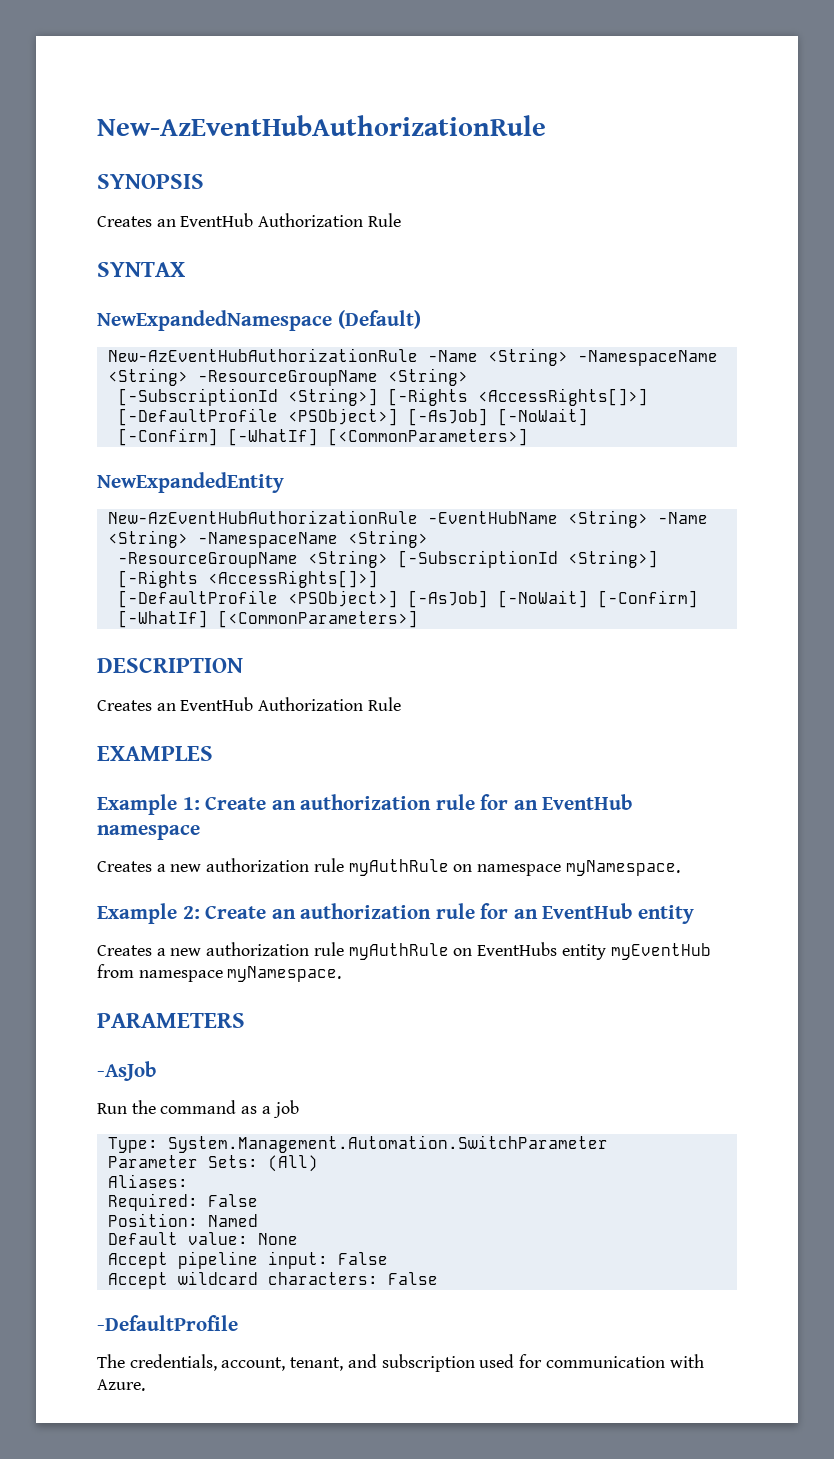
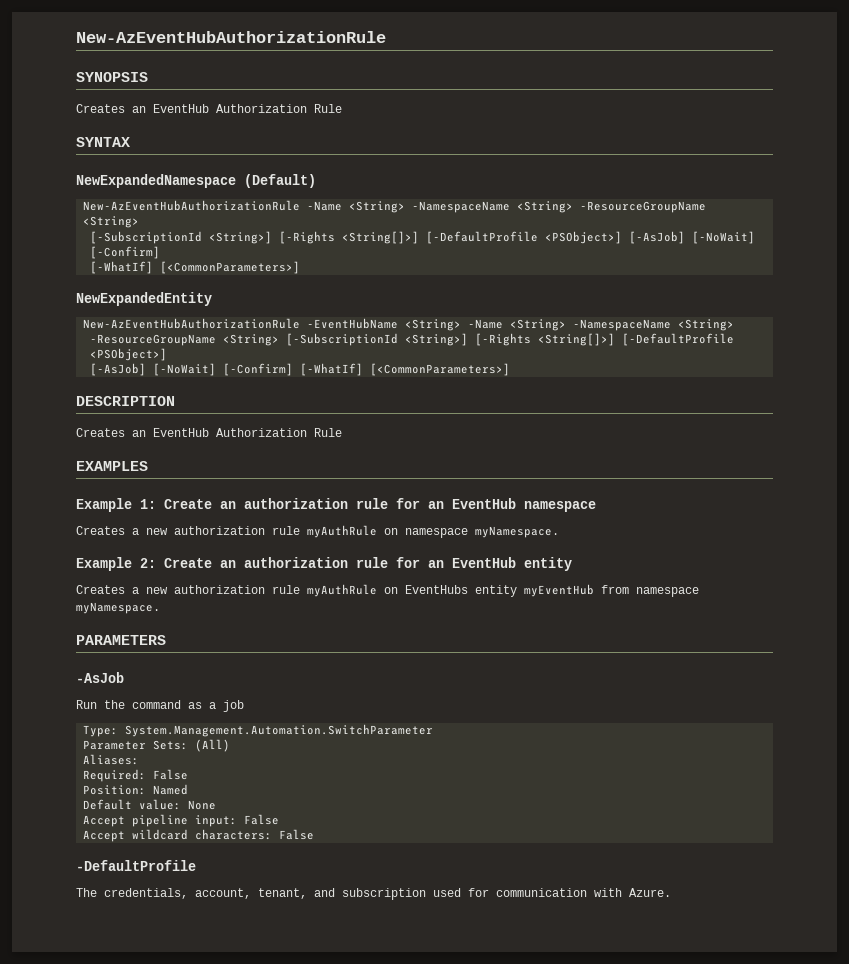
[477,388,648,406] [117,408,588,426] [117,428,218,446] <AccessRights[]>] [-DefaultProfile <PSObject>] [-AsJob] [-NoWait] // [-Confirm] -> [342,231,756,244] [90,246,161,259] <String[]>] [-DefaultProfile <PSObject>] [-AsJob] [-NoWait] [-Confirm] //
[207,570,378,588] [117,590,398,608] <AccessRights[]>] // [-DefaultProfile <PSObject>] -> [538,333,735,346] [90,348,168,361] <String[]>] [-DefaultProfile <PSObject>] //

